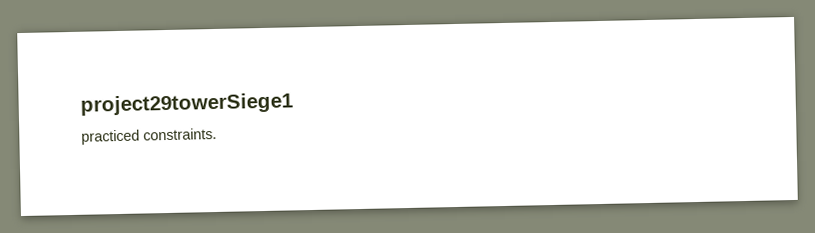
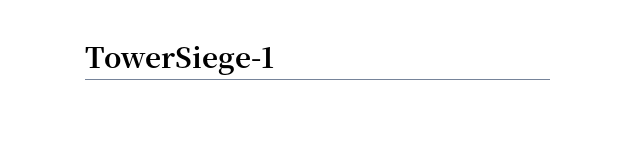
[80,92,293,116] [81,127,217,145] project29towerSiege1 // practiced constraints. -> [85,46,274,75] TowerSiege-1

